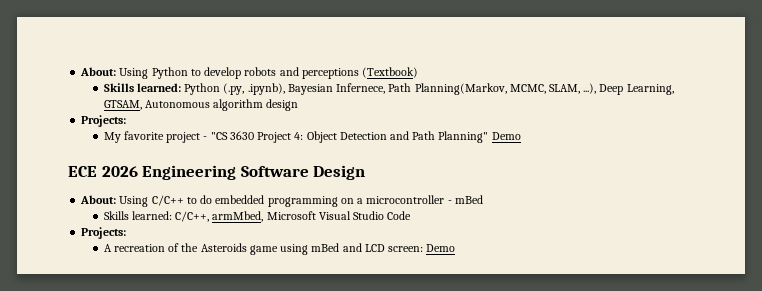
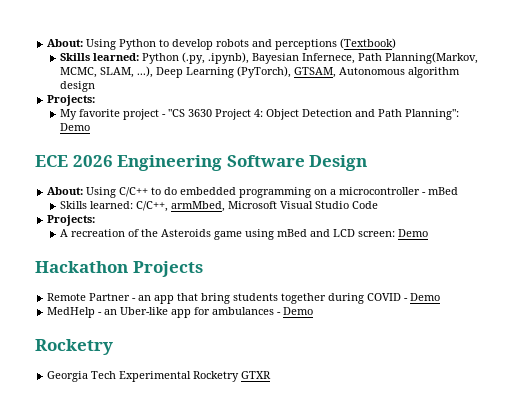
[626,84,674,95] Learning, -> [185,66,291,78] Learning (PyTorch),
[438,131,489,143] Planning" -> [404,109,459,120] Planning":
(456, 248) none -> [35,261,203,277] [47,293,441,304] [47,307,314,318] [35,339,113,355] [47,371,272,382] // Hackathon Projects // Remote Partner - an app that bring students together during COVID - Demo // MedHelp - an Uber-like app for ambulances - Demo // Rocketry // Georgia Tech Experimental Rocketry GTXR

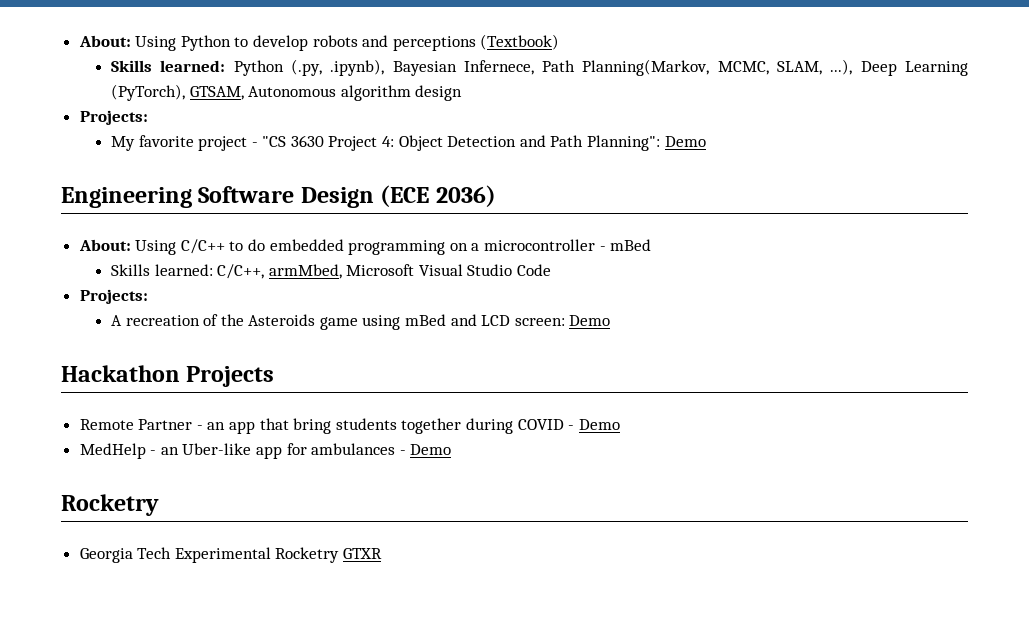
[35,155,113,167] ECE 2026 -> (706, 141) none
(368, 163) none -> [380,185,496,207] (ECE 2036)

